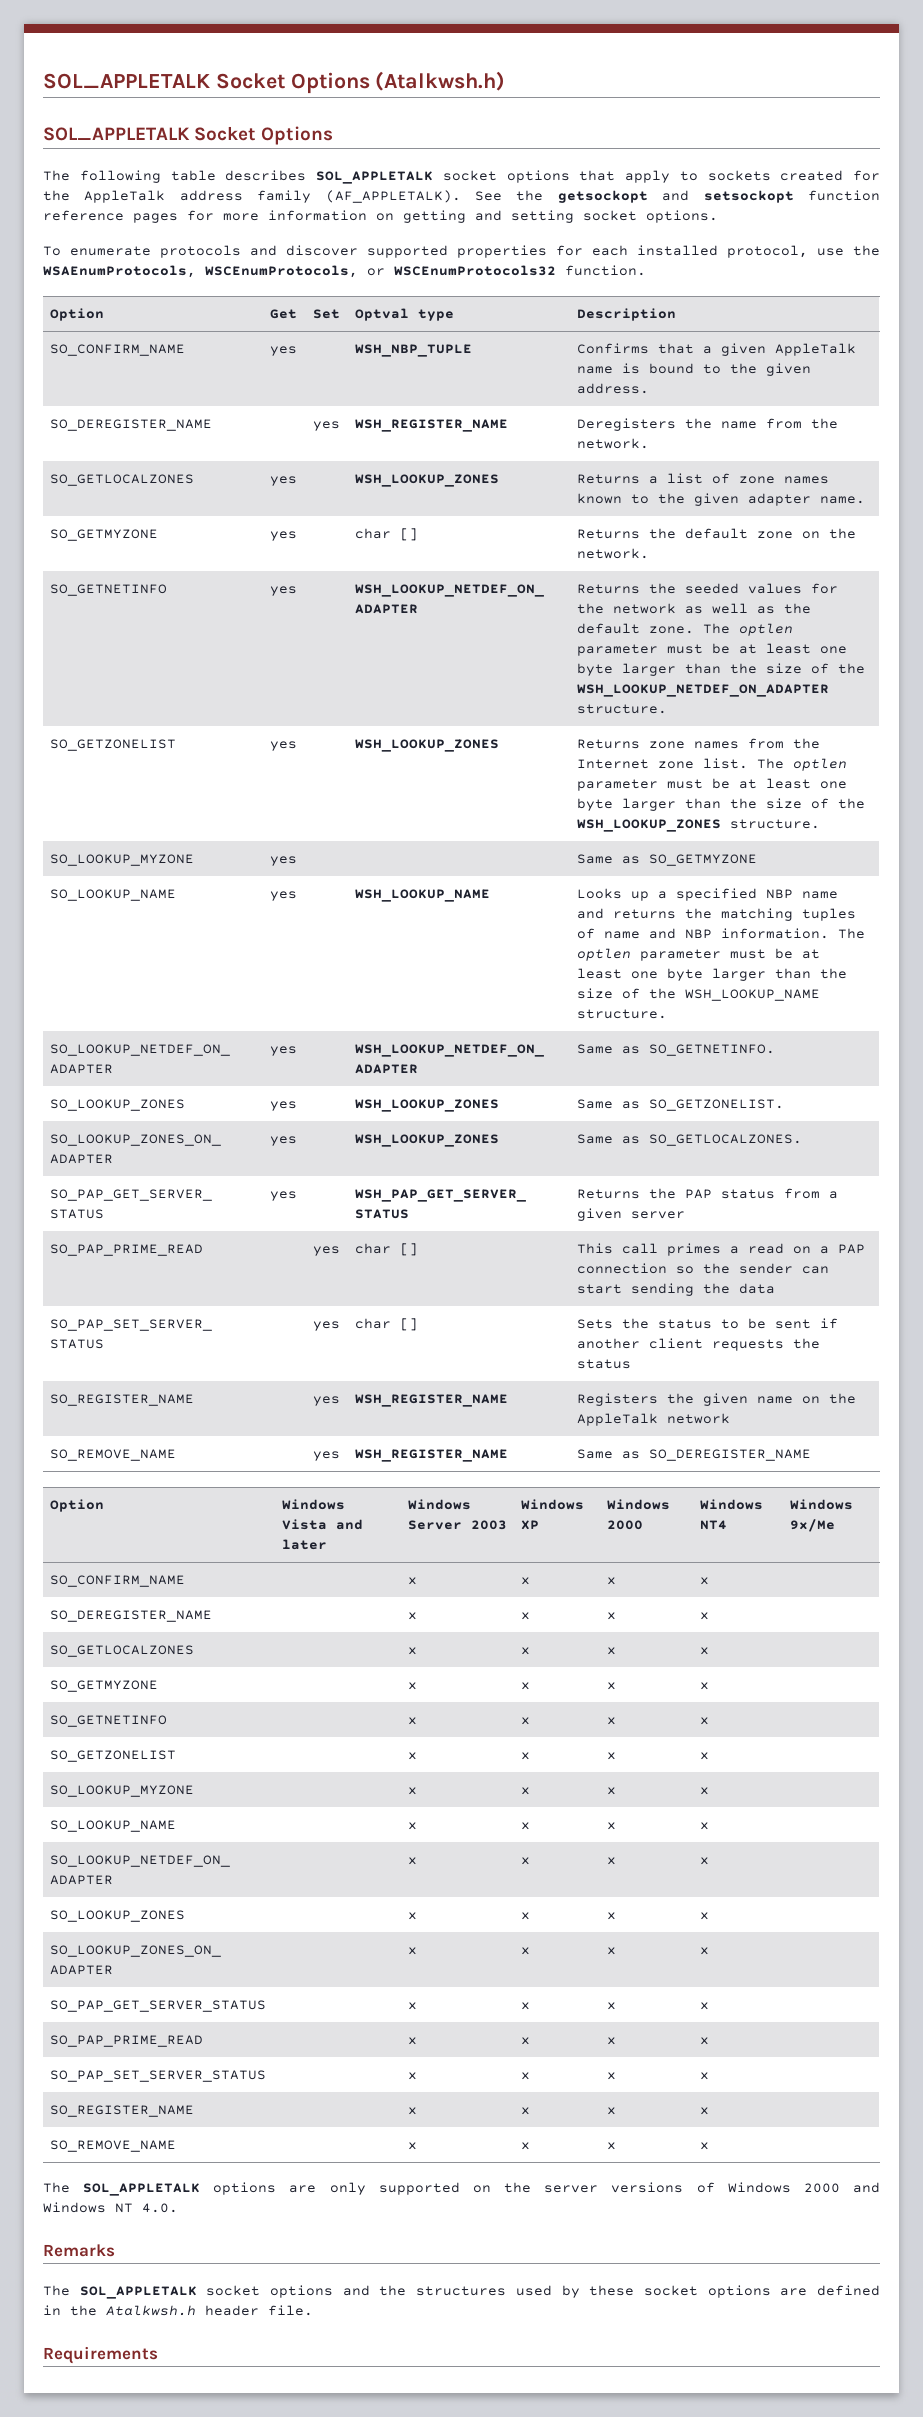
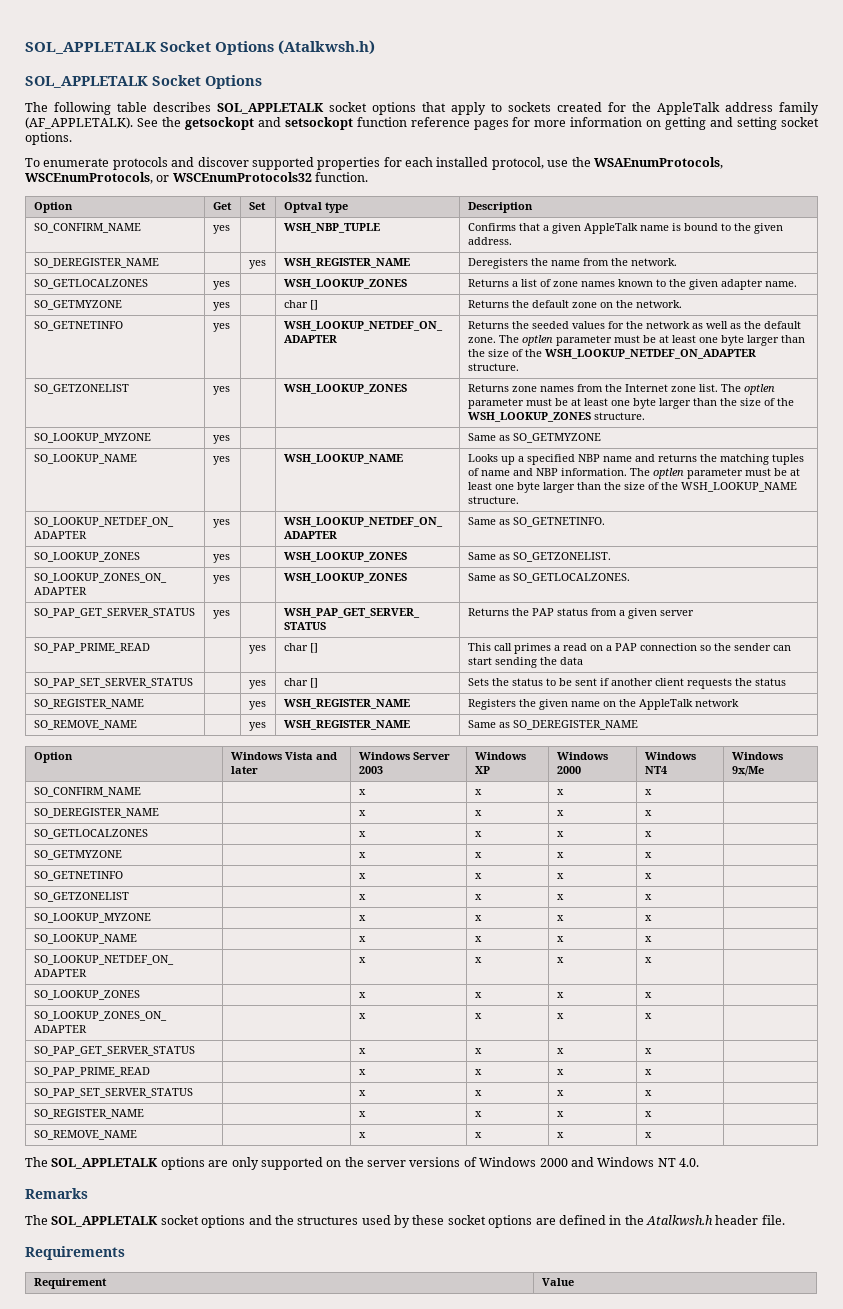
(158, 2355) none -> [33,1278,107,1289] [541,1278,574,1286] // Requirement | Value

